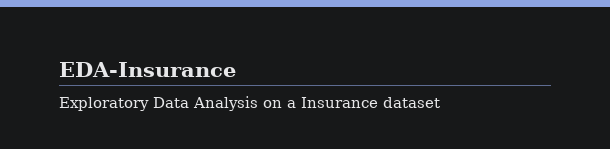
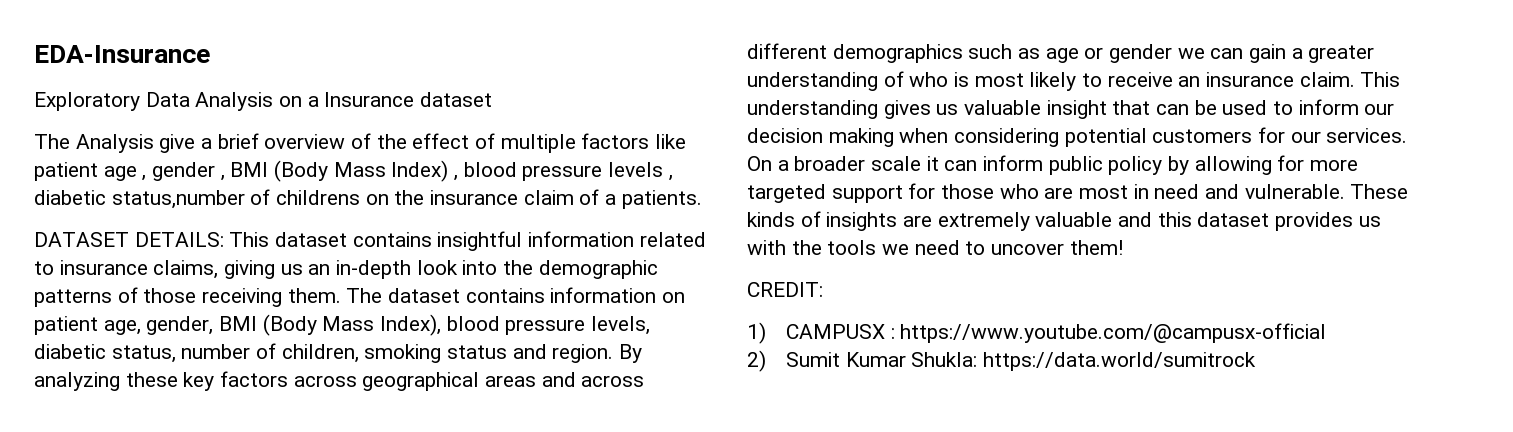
(440, 102) none -> [34,133,687,153] [34,160,673,182] [34,189,702,209] [34,231,706,251] [34,260,658,279] [34,287,686,307] [34,314,651,336] [34,343,643,363] [34,371,645,391] [747,43,1375,63] [747,71,1401,91] [747,99,1395,119] [747,127,1408,147] [747,155,1359,175] [747,183,1409,203] [747,211,1381,231] [747,240,1123,255] [747,282,823,297] [747,322,1327,344] [747,350,1257,372] // The Analysis give a brief overview of the effect of multiple factors like patient age , gender , BMI (Body Mass Index) , blood pressure levels , diabetic status,number of childrens on the insurance claim of a patients. // DATASET DETAILS: This dataset contains insightful information related to insurance claims, giving us an in-depth look into the demographic patterns of those receiving them. The dataset contains information on patient age, gender, BMI (Body Mass Index), blood pressure levels, diabetic status, number of children, smoking status and region. By analyzing these key factors across geographical areas and across different demographics such as age or gender we can gain a greater understanding of who is most likely to receive an insurance claim. This understanding gives us valuable insight that can be used to inform our decision making when considering potential customers for our services. On a broader scale it can inform public policy by allowing for more targeted support for those who are most in need and vulnerable. These kinds of insights are extremely valuable and this dataset provides us with the tools we need to uncover them! // CREDIT: // 1) CAMPUSX : https://www.youtube.com/@campusx-official // 2) Sumit Kumar Shukla: https://data.world/sumitrock

